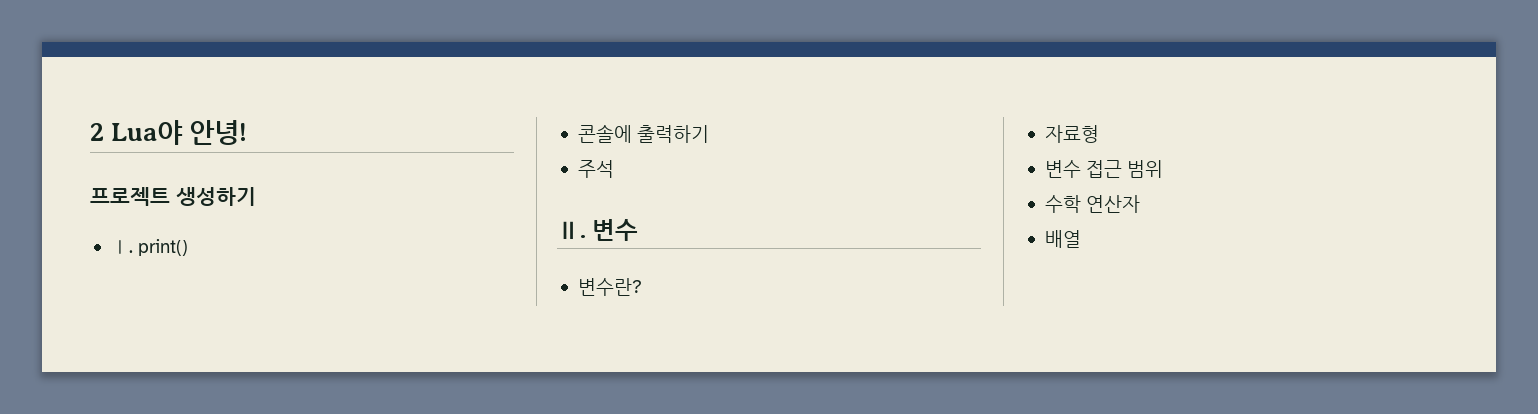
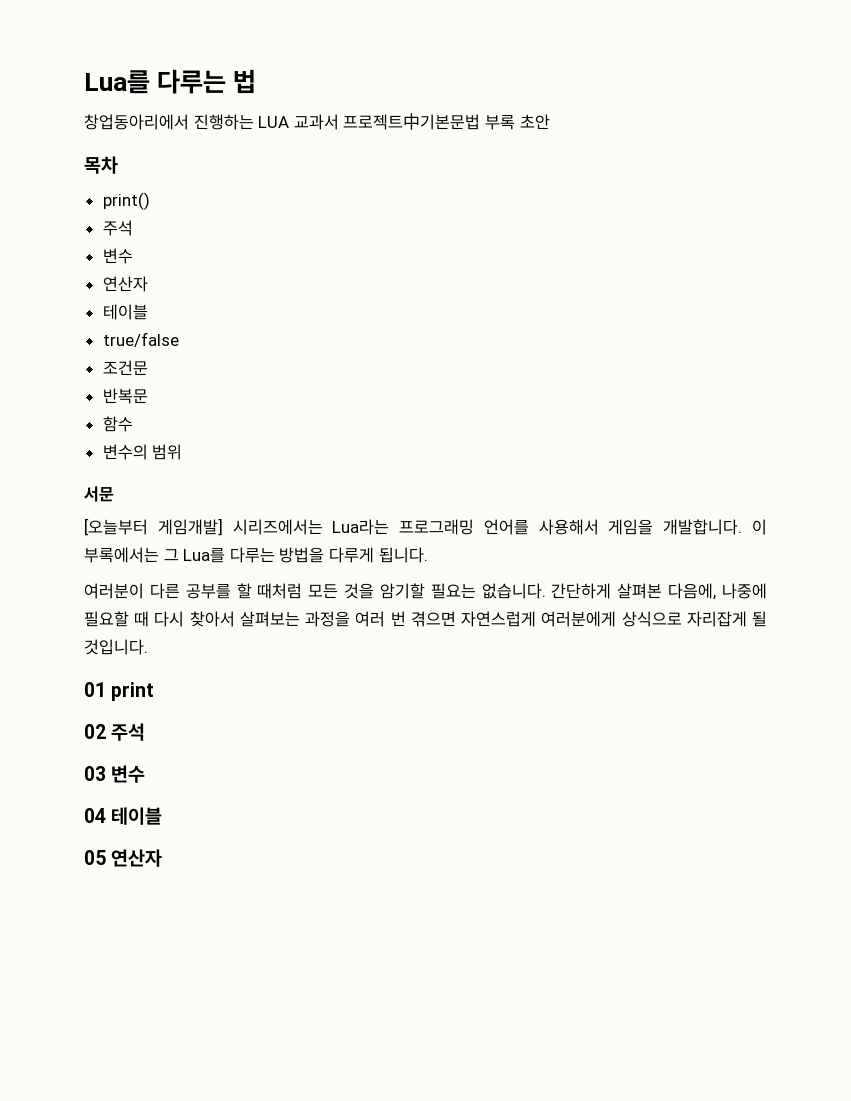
[90,120,248,145] [90,187,256,206] [110,240,133,254] 2 Lua야 안녕! // 프로젝트 생성하기 // Ⅰ. -> [84,69,257,94] [84,113,550,130] [84,156,118,174] Lua를 다루는 법 // 창업동아리에서 진행하는 LUA 교과서 프로젝트中기본문법 부록 초안 // 목차 //
[577,124,710,143] [577,160,614,178] [557,219,639,241] [577,278,642,296] [1044,125,1099,143] [1044,160,1164,178] [1044,195,1141,213] [1044,230,1081,248] // 콘솔에 출력하기 // 주석 // Ⅱ. 변수 // 변수란? // 자료형 // 변수 접근 범위 // 수학 연산자 // 배열 -> [102,220,133,236] [102,248,133,264] [102,276,148,292] [102,304,148,320] [102,332,179,347] [102,360,148,376] [102,388,148,404] [102,416,133,432] [102,444,183,460] [84,486,114,502] [84,518,767,536] [84,547,428,563] [84,583,767,600] [84,611,767,627] [84,639,148,655] [84,682,155,701] [84,723,146,741] [84,765,146,783] [84,807,163,825] [84,849,163,867] // 주석 // 변수 // 연산자 // 테이블 // true/false // 조건문 // 반복문 // 함수 // 변수의 범위 // 서문 // [오늘부터 게임개발] 시리즈에서는 Lua라는 프로그래밍 언어를 사용해서 게임을 개발합니다. 이 부록에서는 그 Lua를 다루는 방법을 다루게 됩니다. // 여러분이 다른 공부를 할 때처럼 모든 것을 암기할 필요는 없습니다. 간단하게 살펴본 다음에, 나중에 필요할 때 다시 찾아서 살펴보는 과정을 여러 번 겪으면 자연스럽게 여러분에게 상식으로 자리잡게 될 것입니다. // 01 print // 02 주석 // 03 변수 // 04 테이블 // 05 연산자

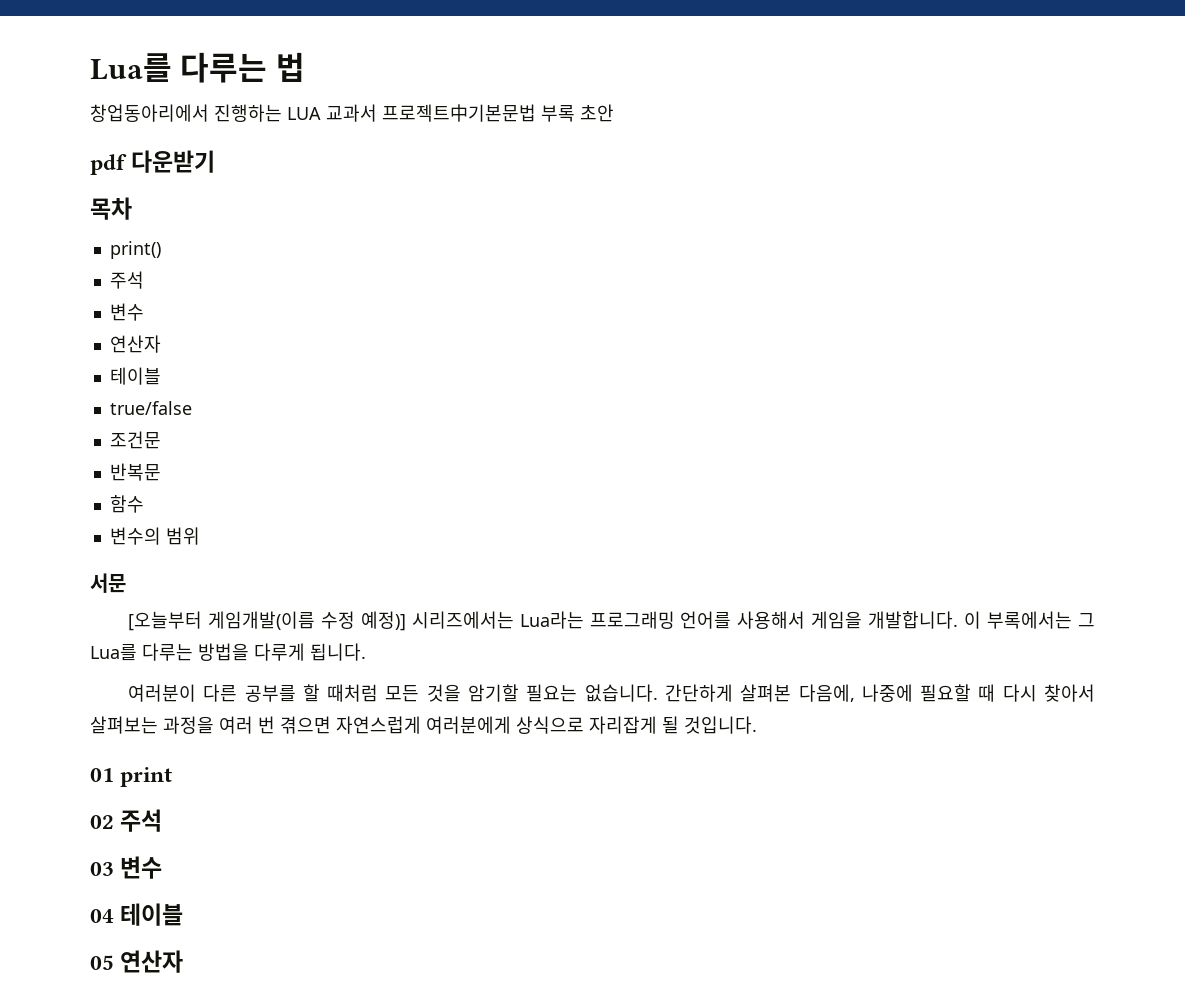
(550, 122) none -> [90,150,216,175] // pdf 다운받기
[157,518,223,536] 게임개발] -> [207,611,406,631] 게임개발(이름 수정 예정)]

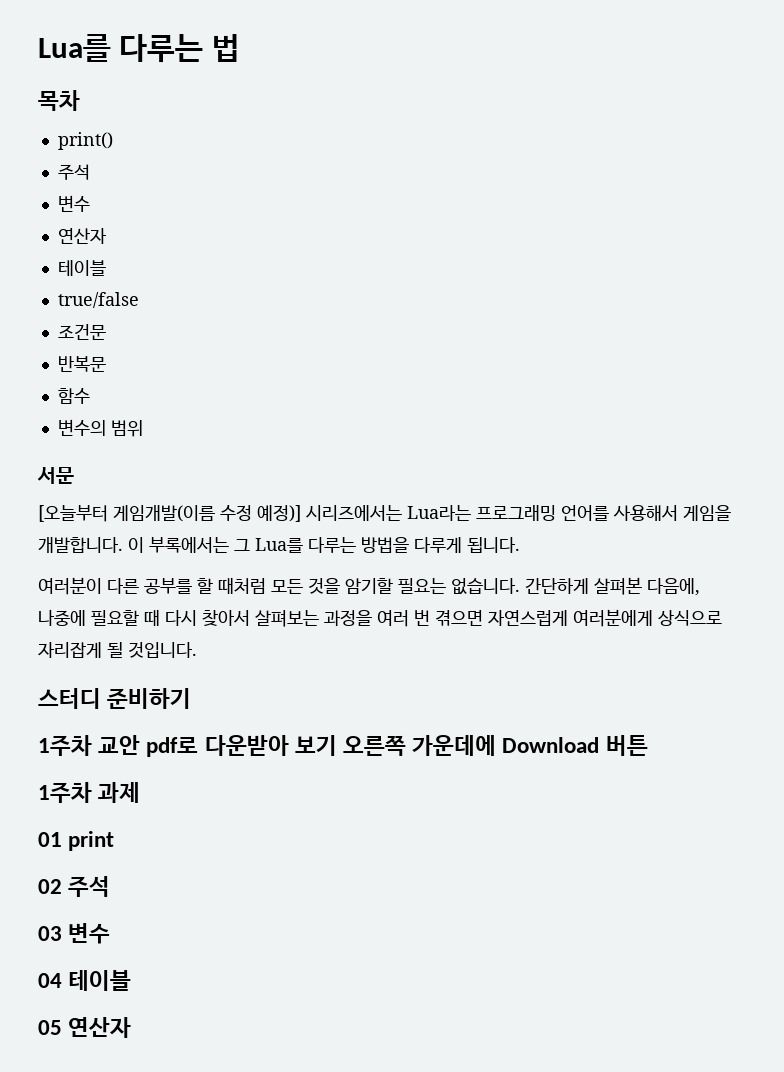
[90,104,614,122] [90,150,216,175] // 창업동아리에서 진행하는 LUA 교과서 프로젝트中기본문법 부록 초안 // pdf 다운받기 -> (240, 48) none
(757, 725) none -> [38,688,192,709] [38,735,648,757] [38,782,141,803] // 스터디 준비하기 // 1주차 교안 pdf로 다운받아 보기 오른쪽 가운데에 Download 버튼 // 1주차 과제

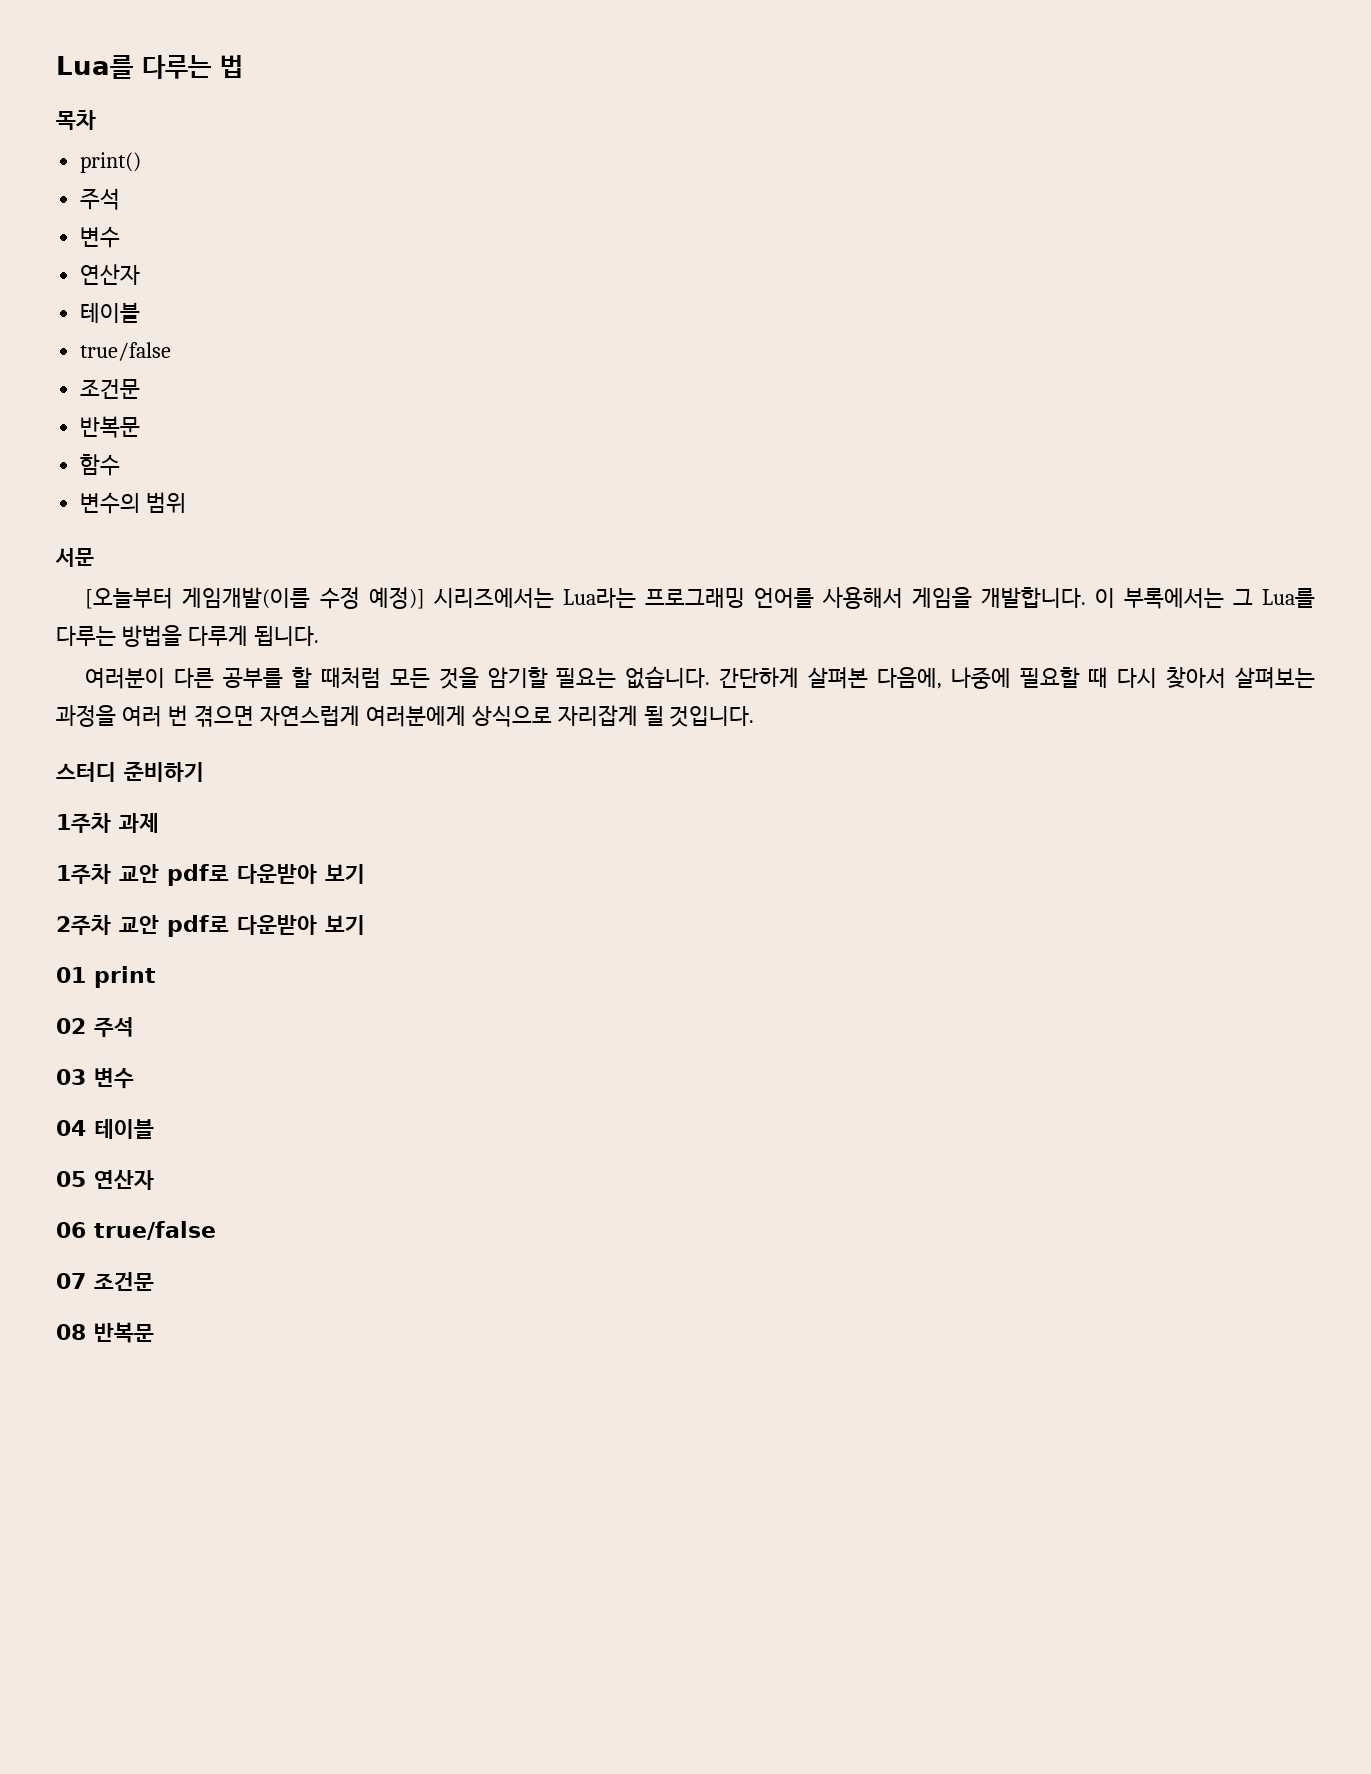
(192, 698) none -> [56,813,159,833] // 1주차 과제
[343,735,648,756] [38,782,141,803] 오른쪽 가운데에 Download 버튼 // 1주차 과제 -> [56,915,365,937] // 2주차 교안 pdf로 다운받아 보기
(132, 1027) none -> [56,1221,216,1240] [56,1272,154,1291] [56,1322,154,1343] // 06 true/false // 07 조건문 // 08 반복문

